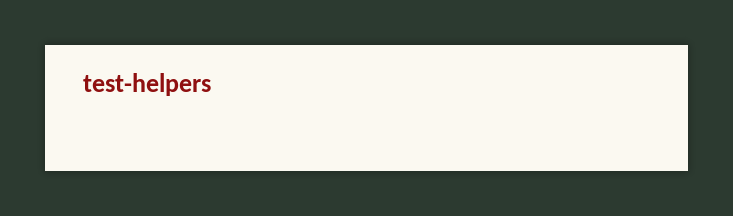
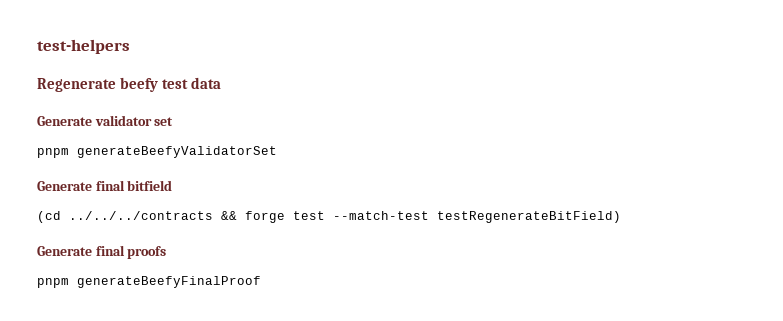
(211, 84) none -> [37,77,222,92] [37,115,174,126] [37,146,277,158] [37,180,173,191] [37,211,621,223] [37,245,167,259] [37,276,261,288] // Regenerate beefy test data // Generate validator set // pnpm generateBeefyValidatorSet // Generate final bitfield // (cd ../../../contracts && forge test --match-test testRegenerateBitField) // Generate final proofs // pnpm generateBeefyFinalProof

